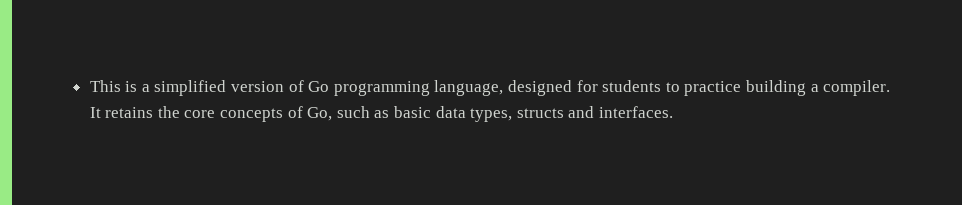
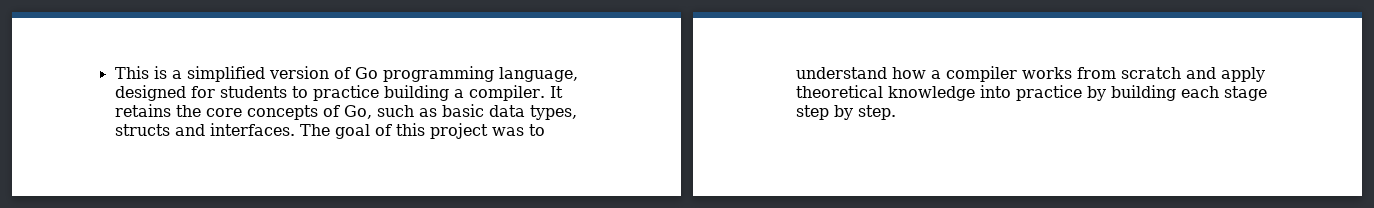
(673, 112) none -> [299,123,545,139] [795,66,1265,82] [795,85,1267,101] [795,105,896,120] The goal of this project was to understand how a compiler works from scratch and apply theoretical knowledge into practice by building each stage step by step.

